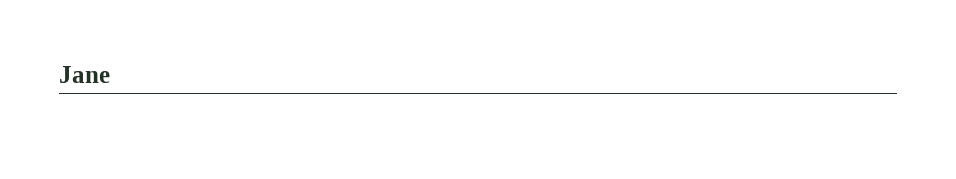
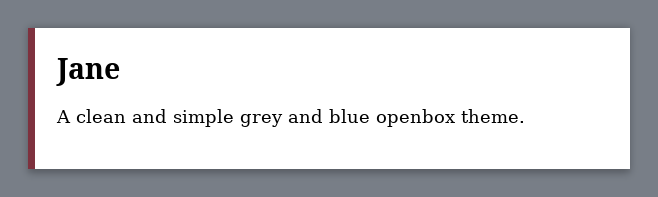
(110, 74) none -> [56,109,525,127] // A clean and simple grey and blue openbox theme.

